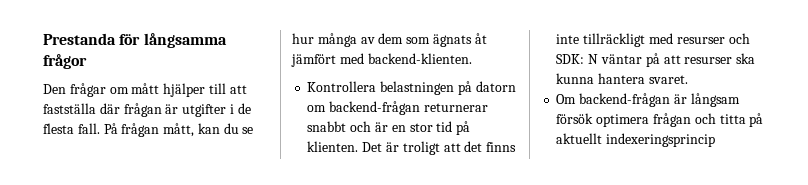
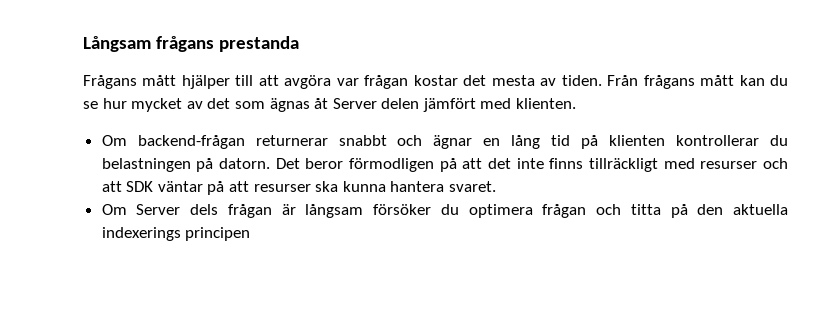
[43,33,227,48] [43,54,87,69] [43,83,247,97] [43,103,251,117] [43,123,254,137] [292,33,487,47] [291,53,472,67] [307,81,516,95] [307,101,488,115] [307,121,471,135] [307,141,517,155] [556,34,580,44] Prestanda för långsamma frågor // Den frågar om mått hjälper till att fastställa där frågan är utgifter i de flesta fall. På frågan mått, kan du se hur många av dem som ägnats åt jämfört med backend-klienten. // Kontrollera belastningen på datorn om backend-frågan returnerar snabbt och är en stor tid på klienten. Det är troligt att det finns inte -> [83,36,299,52] [83,75,788,89] [83,98,577,112] [101,135,788,149] [101,158,584,172] Långsam frågans prestanda // Frågans mått hjälper till att avgöra var frågan kostar det mesta av tiden. Från frågans mått kan du se hur mycket av det som ägnas åt Server delen jämfört med klienten. // Om backend-frågan returnerar snabbt och ägnar en lång tid på klienten kontrollerar du belastningen på datorn. Det beror förmodligen på att det inte finns
[556,54,599,64] SDK: N -> [101,181,154,192] att SDK
[579,93,740,107] [556,113,594,124] backend-frågan är långsam försök -> [136,204,459,218] Server dels frågan är långsam försöker du
[556,133,716,147] aktuellt indexeringsprincip -> [697,204,788,215] [101,227,251,241] den aktuella indexerings principen

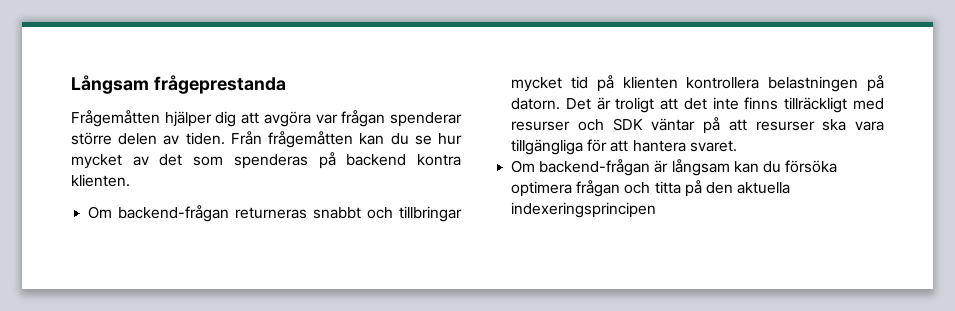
[155,36,299,52] [83,75,254,89] frågans prestanda // Frågans mått hjälper till -> [153,75,286,94] [71,110,237,127] frågeprestanda // Frågemåtten hjälper dig
[413,75,535,86] kostar det mesta -> [390,112,463,127] [71,132,158,145] spenderar större delen
[643,75,735,89] frågans mått -> [268,131,354,148] frågemåtten
[269,98,512,112] ägnas åt Server delen jämfört med -> [233,152,461,169] spenderas på backend kontra
[255,135,328,146] returnerar -> [235,207,308,219] returneras
[433,135,541,149] ägnar en lång -> [399,206,462,222] [511,77,563,92] tillbringar mycket
[676,135,788,146] kontrollerar du -> [686,77,760,89] kontrollera
[305,158,457,172] beror förmodligen på -> [596,97,655,113] är troligt
[101,181,122,192] att -> (604, 125) none
[342,181,386,192] kunna -> [855,121,884,131] [511,139,629,155] vara tillgängliga för att
[136,204,459,218] Server dels frågan är långsam försöker du -> [539,159,838,176] backend-frågan är långsam kan du försöka
[101,227,251,241] indexerings principen -> [511,202,657,218] indexeringsprincipen

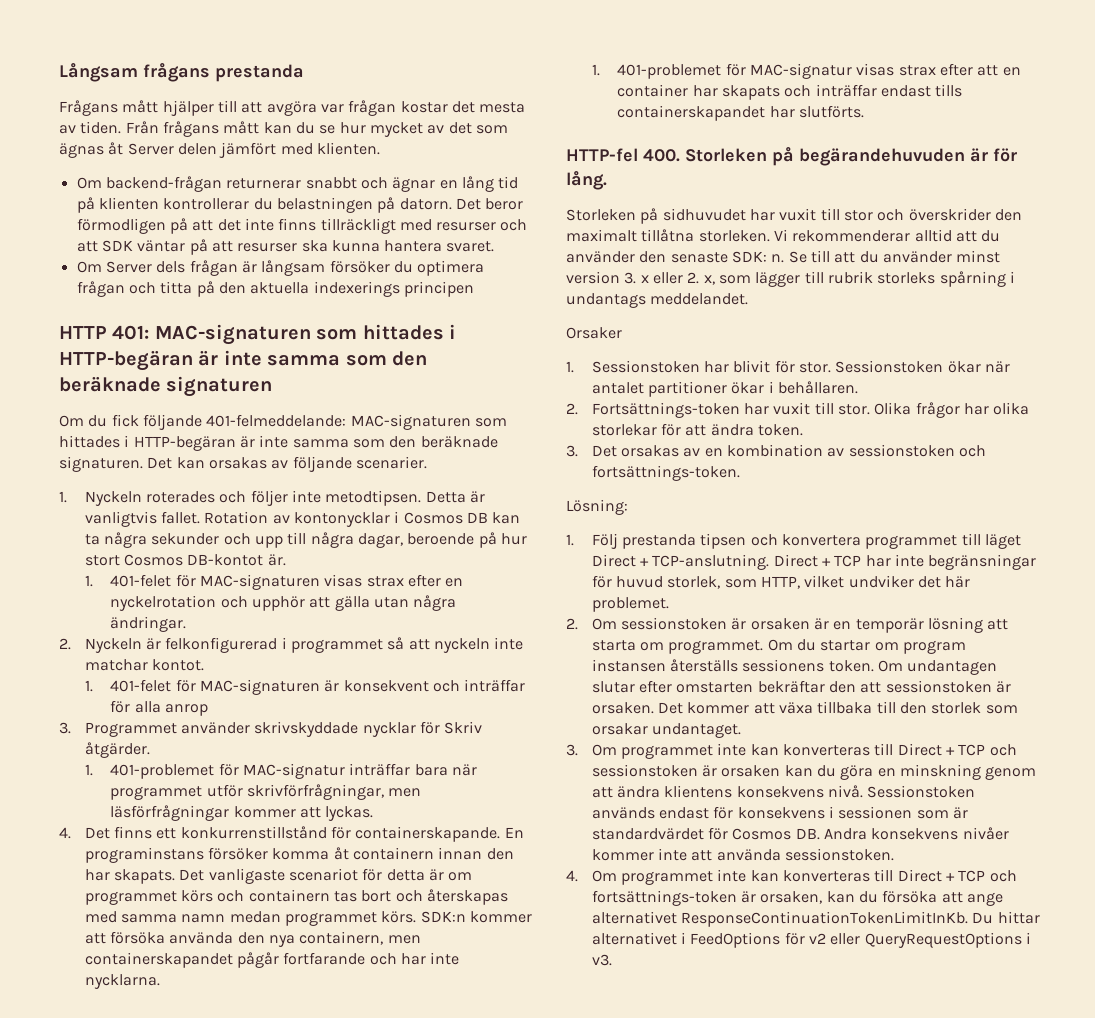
[153,75,286,94] [71,110,237,127] frågeprestanda // Frågemåtten hjälper dig -> [143,63,304,82] [59,100,237,116] frågans prestanda // Frågans mått hjälper till
[390,112,463,127] [71,132,158,145] spenderar större delen -> [400,101,526,113] kostar det mesta
[268,131,354,148] frågemåtten -> [162,121,260,137] frågans mått
[233,152,461,169] spenderas på backend kontra -> [59,142,313,158] ägnas åt Server delen jämfört med
[235,207,308,219] returneras -> [226,178,302,189] returnerar
[399,206,462,222] [511,77,563,92] tillbringar mycket -> [392,176,494,192] ägnar en lång
[686,77,760,89] kontrollera -> [163,198,273,210] kontrollerar du
[596,97,655,113] är troligt -> [485,198,524,210] [76,218,188,234] beror förmodligen på
(604, 125) none -> [76,241,98,252] att
[855,121,884,131] [511,139,629,155] vara tillgängliga för att -> [331,240,380,252] kunna
[539,159,838,176] backend-frågan är långsam kan du försöka -> [105,260,413,276] Server dels frågan är långsam försöker du
[511,202,657,218] indexeringsprincipen -> [313,281,474,297] [59,324,456,345] [59,350,427,371] [59,376,273,397] [59,414,507,430] [59,435,498,451] [59,456,427,472] [59,490,485,506] [84,511,521,527] [84,532,527,548] [84,554,286,566] [84,574,464,590] [110,595,457,611] [110,616,187,632] [59,637,524,653] [84,659,204,671] [84,679,526,695] [110,700,208,716] [59,721,483,737] [84,742,150,758] [84,763,477,779] [110,784,422,800] [110,805,374,821] [59,826,524,842] [84,847,514,863] [84,868,473,884] [84,889,508,905] [84,911,532,926] [84,931,421,947] [84,952,460,968] [84,974,160,989] [591,63,1021,79] [617,84,963,100] [617,105,864,121] [566,147,1017,166] [566,171,607,190] [566,208,1022,224] [566,229,1001,242] [566,250,1001,263] [566,271,1015,287] [566,293,749,308] [566,327,622,339] [566,360,1010,373] [591,381,858,397] [566,402,1030,418] [591,423,803,436] [566,444,986,457] [591,465,740,481] [566,499,628,515] [566,533,1021,549] [591,554,1037,570] [591,575,971,589] [591,597,669,612] [566,617,1009,633] [591,639,966,654] [591,659,998,675] [591,680,1011,693] [591,701,1018,714] [591,723,741,738] [566,743,1017,759] [591,764,1037,780] [591,785,976,798] [591,806,968,819] [591,827,1009,840] [591,848,894,861] [566,869,1017,885] [591,890,1003,906] [591,911,1040,927] [591,932,1031,948] [591,954,612,966] indexerings principen // HTTP 401: MAC-signaturen som hittades i HTTP-begäran är inte samma som den beräknade signaturen // Om du fick följande 401-felmeddelande: MAC-signaturen som hittades i HTTP-begäran är inte samma som den beräknade signaturen. Det kan orsakas av följande scenarier. // 1. Nyckeln roterades och följer inte metodtipsen. Detta är vanligtvis fallet. Rotation av kontonycklar i Cosmos DB kan ta några sekunder och upp till några dagar, beroende på hur stort Cosmos DB-kontot är. // 1. 401-felet för MAC-signaturen visas strax efter en nyckelrotation och upphör att gälla utan några ändringar. // 2. Nyckeln är felkonfigurerad i programmet så att nyckeln inte matchar kontot. // 1. 401-felet för MAC-signaturen är konsekvent och inträffar för alla anrop // 3. Programmet använder skrivskyddade nycklar för Skriv åtgärder. // 1. 401-problemet för MAC-signatur inträffar bara när programmet utför skrivförfrågningar, men läsförfrågningar kommer att lyckas. // 4. Det finns ett konkurrenstillstånd för containerskapande. En programinstans försöker komma åt containern innan den har skapats. Det vanligaste scenariot för detta är om programmet körs och containern tas bort och återskapas med samma namn medan programmet körs. SDK:n kommer att försöka använda den nya containern, men containerskapandet pågår fortfarande och har inte nycklarna. // 1. 401-problemet för MAC-signatur visas strax efter att en container har skapats och inträffar endast tills containerskapandet har slutförts. // HTTP-fel 400. Storleken på begärandehuvuden är för lång. // Storleken på sidhuvudet har vuxit till stor och överskrider den maximalt tillåtna storleken. Vi rekommenderar alltid att du använder den senaste SDK: n. Se till att du använder minst version 3. x eller 2. x, som lägger till rubrik storleks spårning i undantags meddelandet. // Orsaker // 1. Sessionstoken har blivit för stor. Sessionstoken ökar när antalet partitioner ökar i behållaren. // 2. Fortsättnings-token har vuxit till stor. Olika frågor har olika storlekar för att ändra token. // 3. Det orsakas av en kombination av sessionstoken och fortsättnings-token. // Lösning: // 1. Följ prestanda tipsen och konvertera programmet till läget Direct + TCP-anslutning. Direct + TCP har inte begränsningar för huvud storlek, som HTTP, vilket undviker det här problemet. // 2. Om sessionstoken är orsaken är en temporär lösning att starta om programmet. Om du startar om program instansen återställs sessionens token. Om undantagen slutar efter omstarten bekräftar den att sessionstoken är orsaken. Det kommer att växa tillbaka till den storlek som orsakar undantaget. // 3. Om programmet inte kan konverteras till Direct + TCP och sessionstoken är orsaken kan du göra en minskning genom att ändra klientens konsekvens nivå. Sessionstoken används endast för konsekvens i sessionen som är standardvärdet för Cosmos DB. Andra konsekvens nivåer kommer inte att använda sessionstoken. // 4. Om programmet inte kan konverteras till Direct + TCP och fortsättnings-token är orsaken, kan du försöka att ange alternativet ResponseContinuationTokenLimitInKb. Du hittar alternativet i FeedOptions för v2 eller QueryRequestOptions i v3.

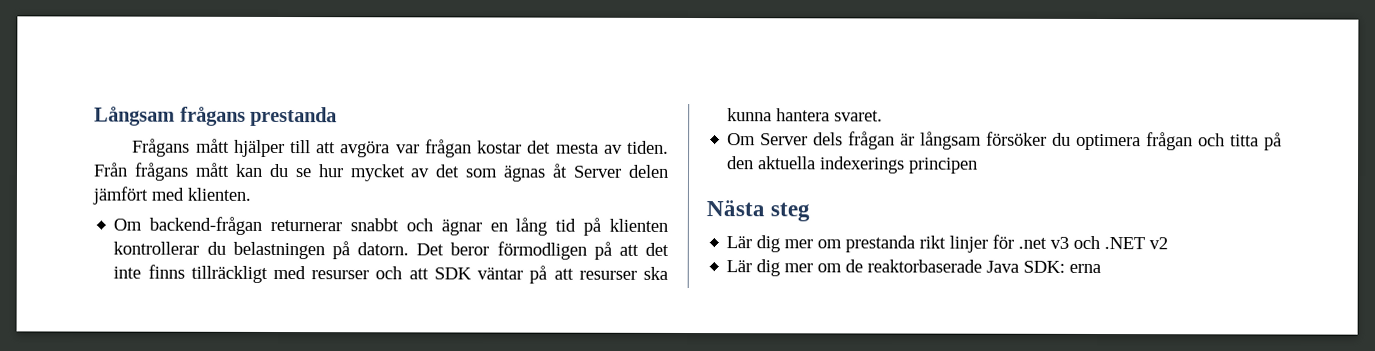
[59,324,456,345] [59,350,427,371] [59,376,273,397] [59,414,507,430] [59,435,498,451] [59,456,427,472] [59,490,485,506] [84,511,521,527] [84,532,527,548] [84,554,286,566] [84,574,464,590] [110,595,457,611] [110,616,187,632] [59,637,524,653] [84,659,204,671] [84,679,526,695] [110,700,208,716] [59,721,483,737] [84,742,150,758] [84,763,477,779] [110,784,422,800] [110,805,374,821] [59,826,524,842] [84,847,514,863] [84,868,473,884] [84,889,508,905] [84,911,532,926] [84,931,421,947] [84,952,460,968] [84,974,160,989] [591,63,1021,79] [617,84,963,100] [617,105,864,121] [566,147,1017,166] [566,171,607,190] [566,208,1022,224] [566,229,1001,242] [566,250,1001,263] [566,271,1015,287] [566,293,749,308] [566,327,622,339] [566,360,1010,373] [591,381,858,397] [566,402,1030,418] [591,423,803,436] [566,444,986,457] [591,465,740,481] [566,499,628,515] [566,533,1021,549] [591,554,1037,570] [591,575,971,589] [591,597,669,612] [566,617,1009,633] [591,639,966,654] [591,659,998,675] [591,680,1011,693] [591,701,1018,714] [591,723,741,738] [566,743,1017,759] [591,764,1037,780] [591,785,976,798] [591,806,968,819] [591,827,1009,840] [591,848,894,861] [566,869,1017,885] [591,890,1003,906] [591,911,1040,927] [591,932,1031,948] [591,954,612,966] HTTP 401: MAC-signaturen som hittades i HTTP-begäran är inte samma som den beräknade signaturen // Om du fick följande 401-felmeddelande: MAC-signaturen som hittades i HTTP-begäran är inte samma som den beräknade signaturen. Det kan orsakas av följande scenarier. // 1. Nyckeln roterades och följer inte metodtipsen. Detta är vanligtvis fallet. Rotation av kontonycklar i Cosmos DB kan ta några sekunder och upp till några dagar, beroende på hur stort Cosmos DB-kontot är. // 1. 401-felet för MAC-signaturen visas strax efter en nyckelrotation och upphör att gälla utan några ändringar. // 2. Nyckeln är felkonfigurerad i programmet så att nyckeln inte matchar kontot. // 1. 401-felet för MAC-signaturen är konsekvent och inträffar för alla anrop // 3. Programmet använder skrivskyddade nycklar för Skriv åtgärder. // 1. 401-problemet för MAC-signatur inträffar bara när programmet utför skrivförfrågningar, men läsförfrågningar kommer att lyckas. // 4. Det finns ett konkurrenstillstånd för containerskapande. En programinstans försöker komma åt containern innan den har skapats. Det vanligaste scenariot för detta är om programmet körs och containern tas bort och återskapas med samma namn medan programmet körs. SDK:n kommer att försöka använda den nya containern, men containerskapandet pågår fortfarande och har inte nycklarna. // 1. 401-problemet för MAC-signatur visas strax efter att en container har skapats och inträffar endast tills containerskapandet har slutförts. // HTTP-fel 400. Storleken på begärandehuvuden är för lång. // Storleken på sidhuvudet har vuxit till stor och överskrider den maximalt tillåtna storleken. Vi rekommenderar alltid att du använder den senaste SDK: n. Se till att du använder minst version 3. x eller 2. x, som lägger till rubrik storleks spårning i undantags meddelandet. // Orsaker // 1. Sessionstoken har blivit för stor. Sessionstoken ökar när antalet partitioner ökar i behållaren. // 2. Fortsättnings-token har vuxit till stor. Olika frågor har olika storlekar för att ändra token. // 3. Det orsakas av en kombination av sessionstoken och fortsättnings-token. // Lösning: // 1. Följ prestanda tipsen och konvertera programmet till läget Direct + TCP-anslutning. Direct + TCP har inte begränsningar för huvud storlek, som HTTP, vilket undviker det här problemet. // 2. Om sessionstoken är orsaken är en temporär lösning att starta om programmet. Om du startar om program instansen återställs sessionens token. Om undantagen slutar efter omstarten bekräftar den att sessionstoken är orsaken. Det kommer att växa tillbaka till den storlek som orsakar undantaget. // 3. Om programmet inte kan konverteras till Direct + TCP och sessionstoken är orsaken kan du göra en minskning genom att ändra klientens konsekvens nivå. Sessionstoken används endast för konsekvens i sessionen som är standardvärdet för Cosmos DB. Andra konsekvens nivåer kommer inte att använda sessionstoken. // 4. Om programmet inte kan konverteras till Direct + TCP och fortsättnings-token är orsaken, kan du försöka att ange alternativet ResponseContinuationTokenLimitInKb. Du hittar alternativet i FeedOptions för v2 eller QueryRequestOptions i v3. -> [706,200,811,222] [726,234,1169,253] [726,259,1102,277] Nästa steg // Lär dig mer om prestanda rikt linjer för .net v3 och .NET v2 // Lär dig mer om de reaktorbaserade Java SDK: erna

